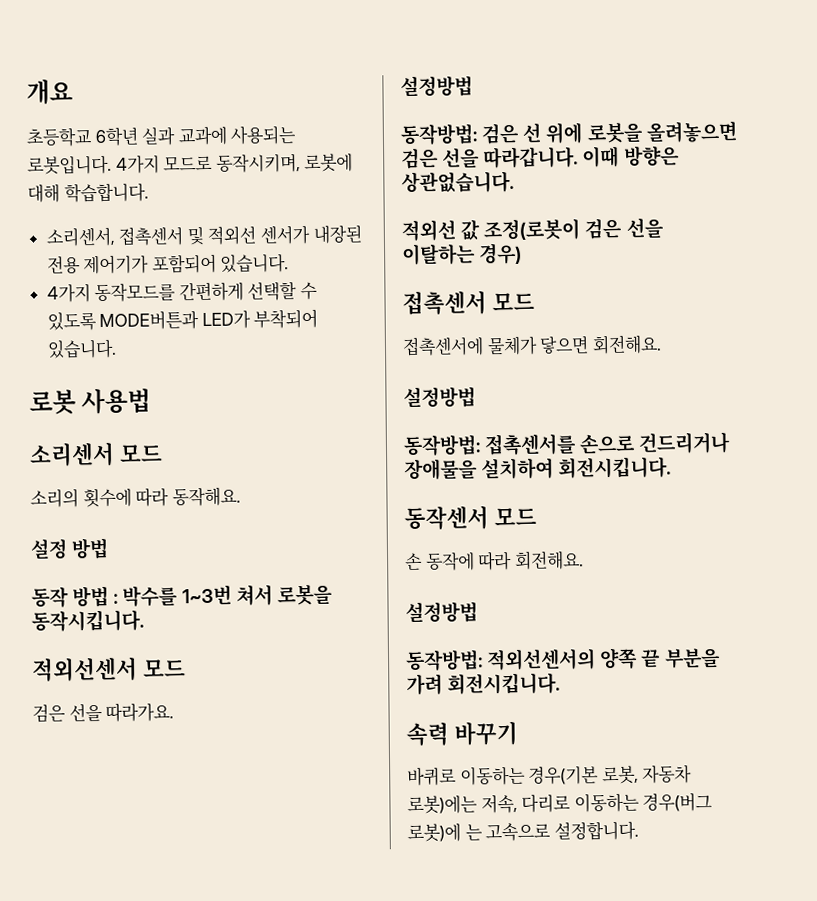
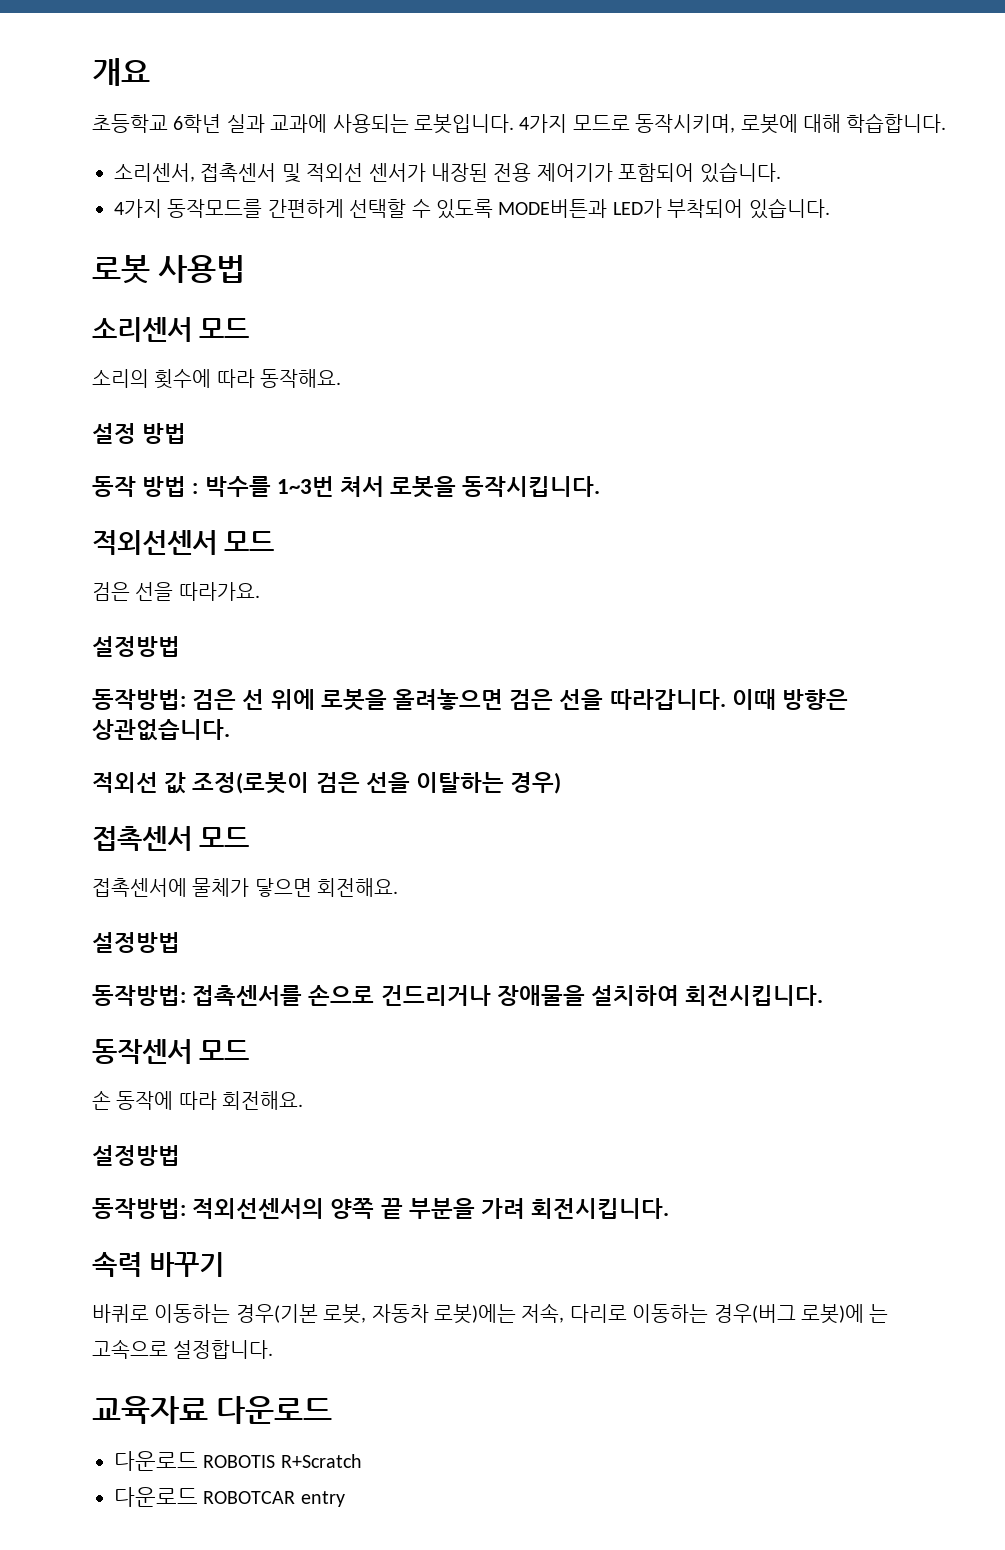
(639, 830) none -> [92,1396,333,1424] [114,1451,362,1471] [114,1487,345,1507] // 교육자료 다운로드 // 다운로드 ROBOTIS R+Scratch // 다운로드 ROBOTCAR entry

